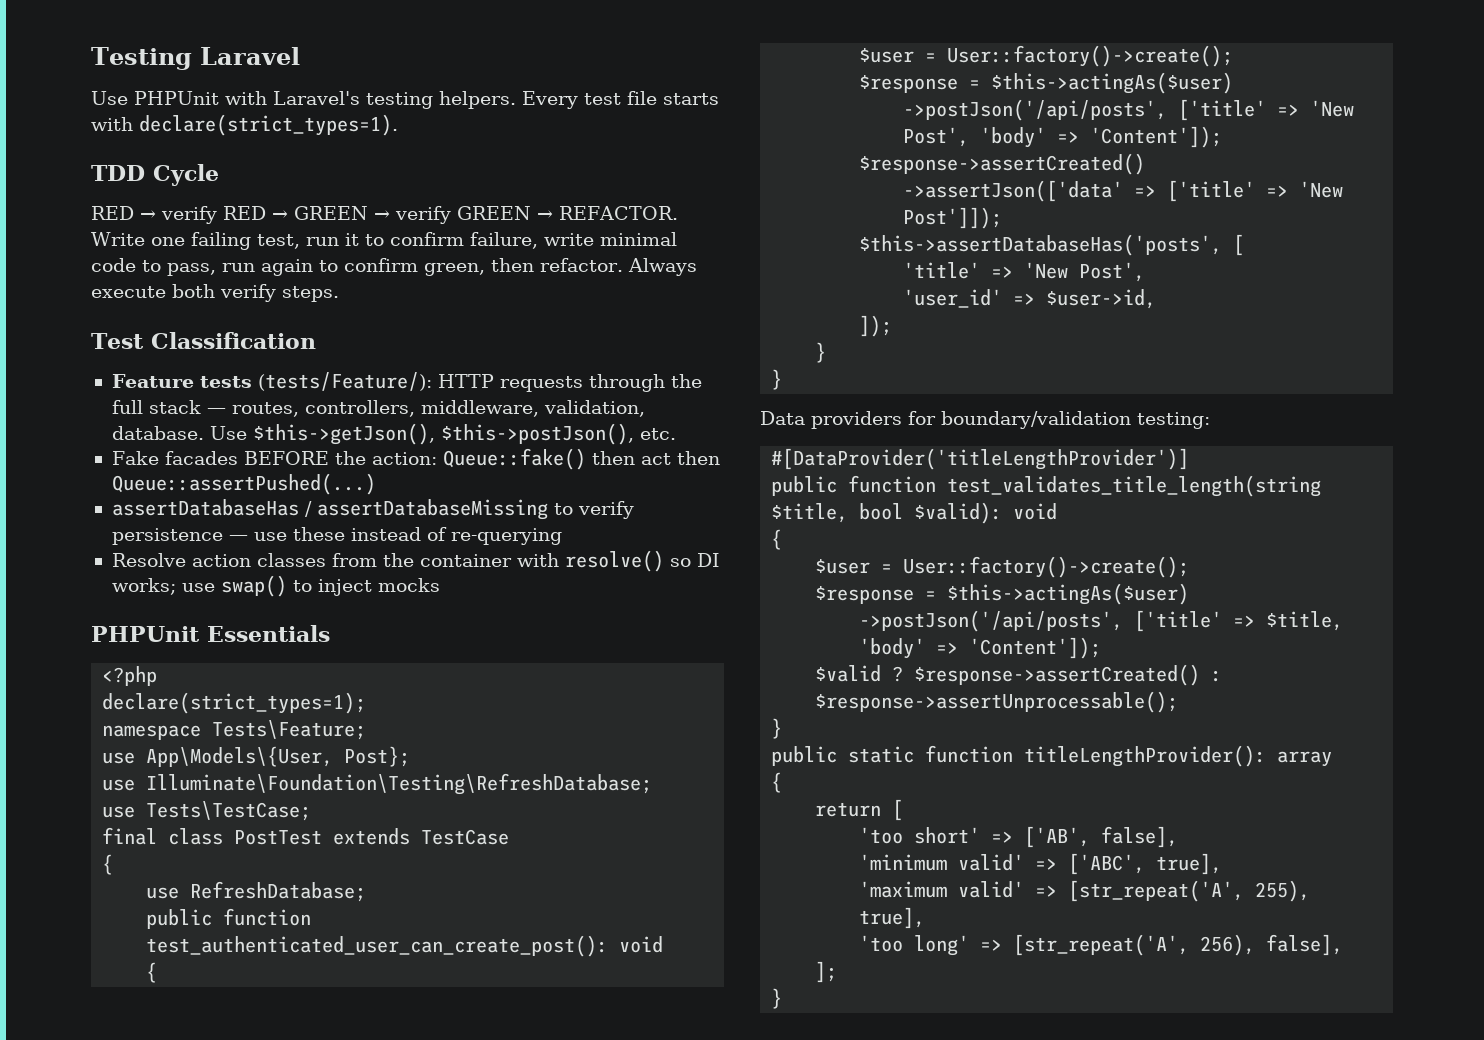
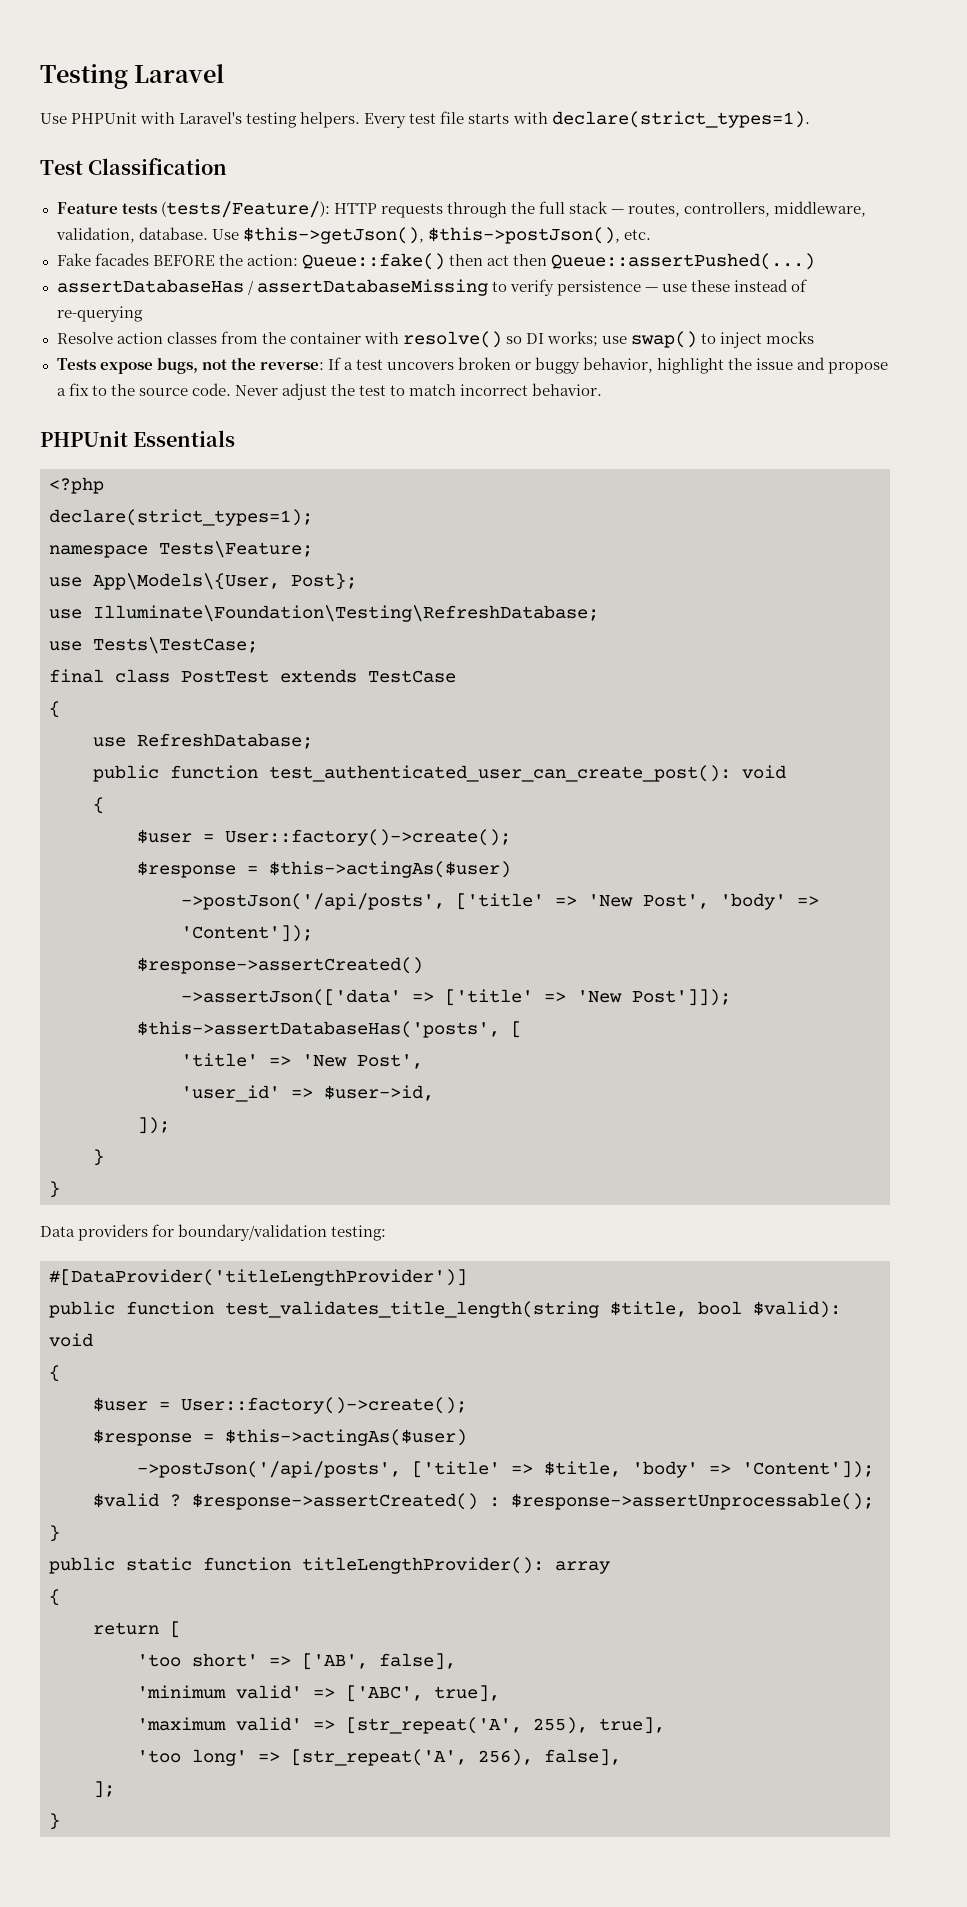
[91,164,219,186] [91,206,678,224] [91,232,677,250] [91,258,697,276] [91,284,339,302] // TDD Cycle // RED → verify RED → GREEN → verify GREEN → REFACTOR. Write one failing test, run it to confirm failure, write minimal code to pass, run again to confirm green, then refactor. Always execute both verify steps. -> (810, 119) none
(440, 585) none -> [56,357,889,374] [56,383,603,400] // Tests expose bugs, not the reverse: If a test uncovers broken or buggy behavior, highlight the issue and propose a fix to the source code. Never adjust the test to match incorrect behavior.

